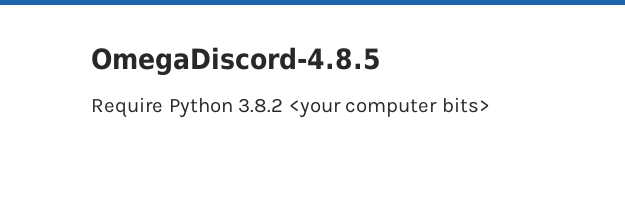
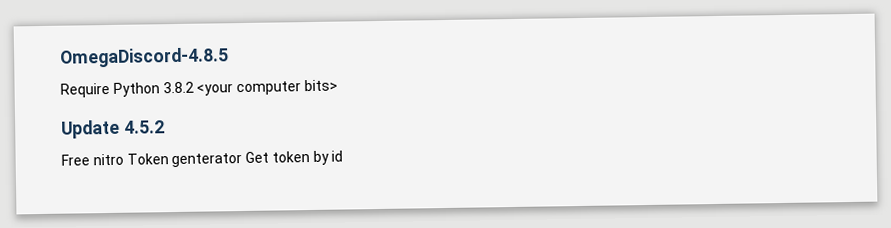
(490, 105) none -> [61,119,165,139] [61,150,344,168] // Update 4.5.2 // Free nitro Token genterator Get token by id

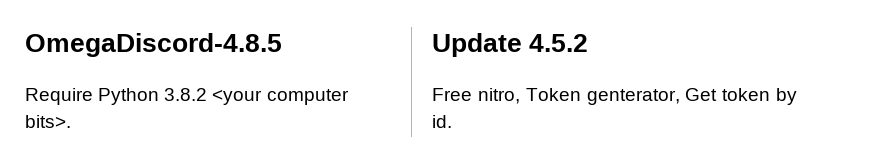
[303,79,338,92] bits> -> [25,115,71,128] bits>.
[92,153,243,168] nitro Token genterator -> [477,88,680,105] nitro, Token genterator,
[331,150,344,162] id -> [432,115,452,128] id.

